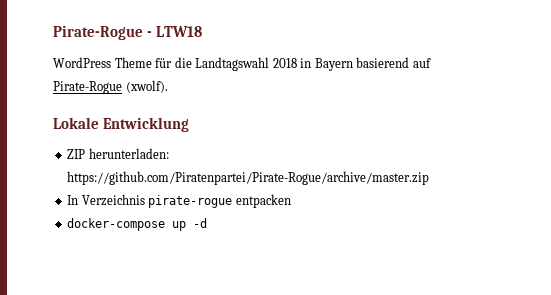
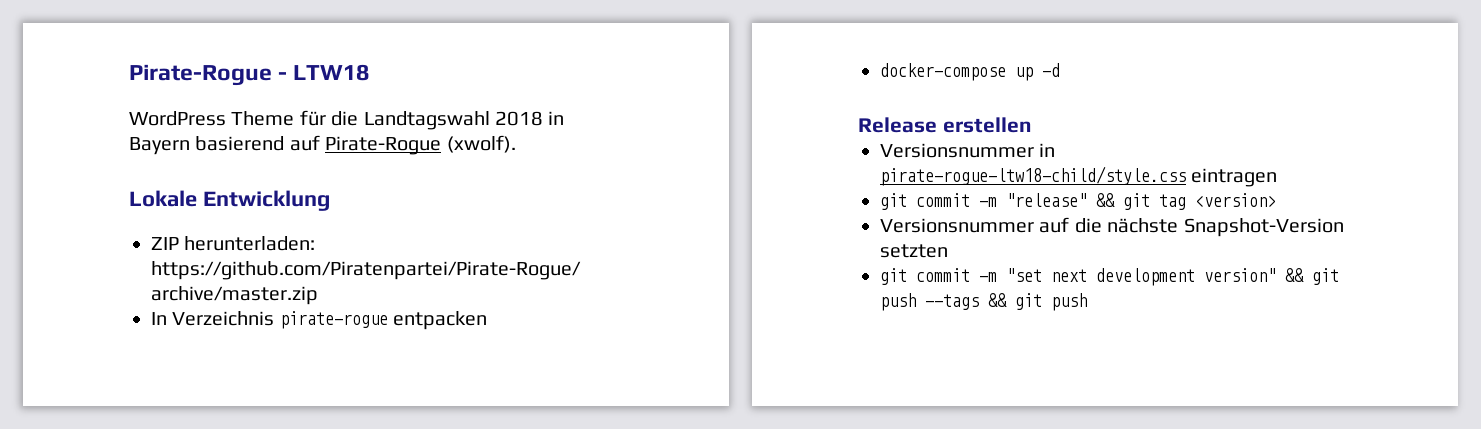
(208, 223) none -> [858,117,1032,133] [880,143,1056,158] [880,166,1278,187] [880,193,1276,210] [880,217,1344,237] [880,244,948,258] [880,268,1339,286] [880,293,1087,311] // Release erstellen // Versionsnummer in pirate-rogue-ltw18-child/style.css eintragen // git commit -m "release" && git tag <version> // Versionsnummer auf die nächste Snapshot-Version setzten // git commit -m "set next development version" && git push --tags && git push

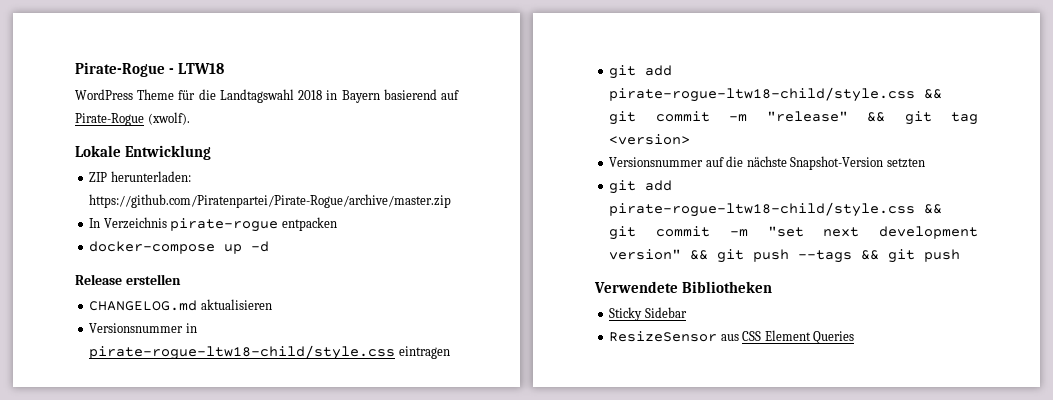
(1032, 125) none -> [89,299,272,311] // CHANGELOG.md aktualisieren
(907, 201) none -> [645,65,673,76] [609,87,943,102] [609,111,637,125] add pirate-rogue-ltw18-child/style.css && git
(907, 276) none -> [645,180,673,191] [609,202,943,217] [609,226,637,240] add pirate-rogue-ltw18-child/style.css && git
(1087, 302) none -> [594,281,772,293] [609,307,687,321] [609,330,855,344] // Verwendete Bibliotheken // Sticky Sidebar // ResizeSensor aus CSS Element Queries

